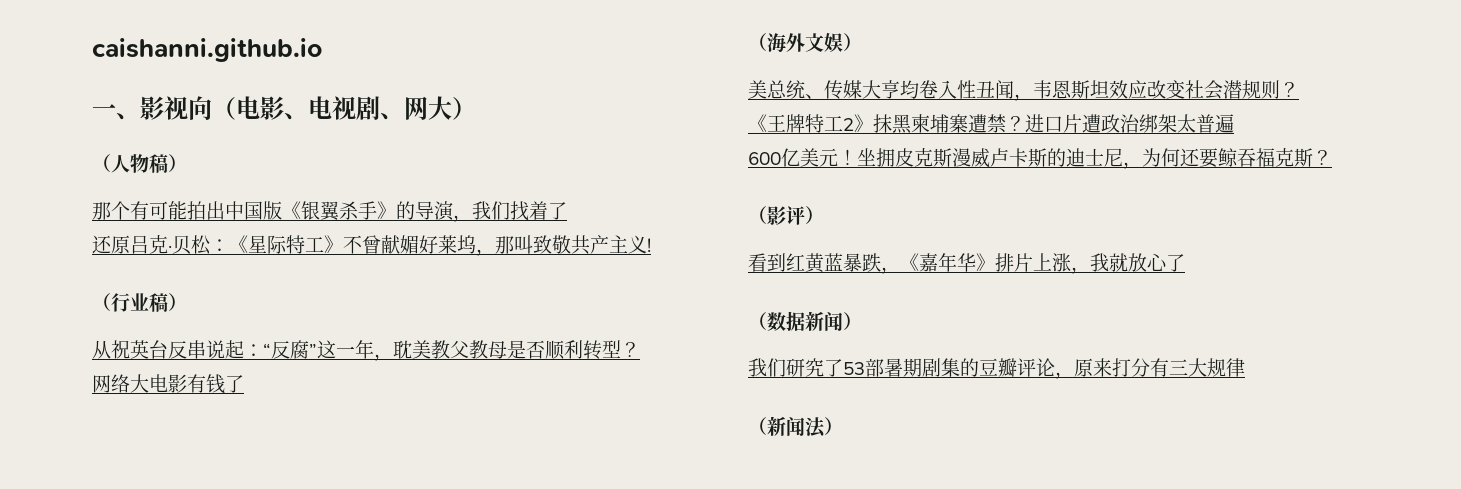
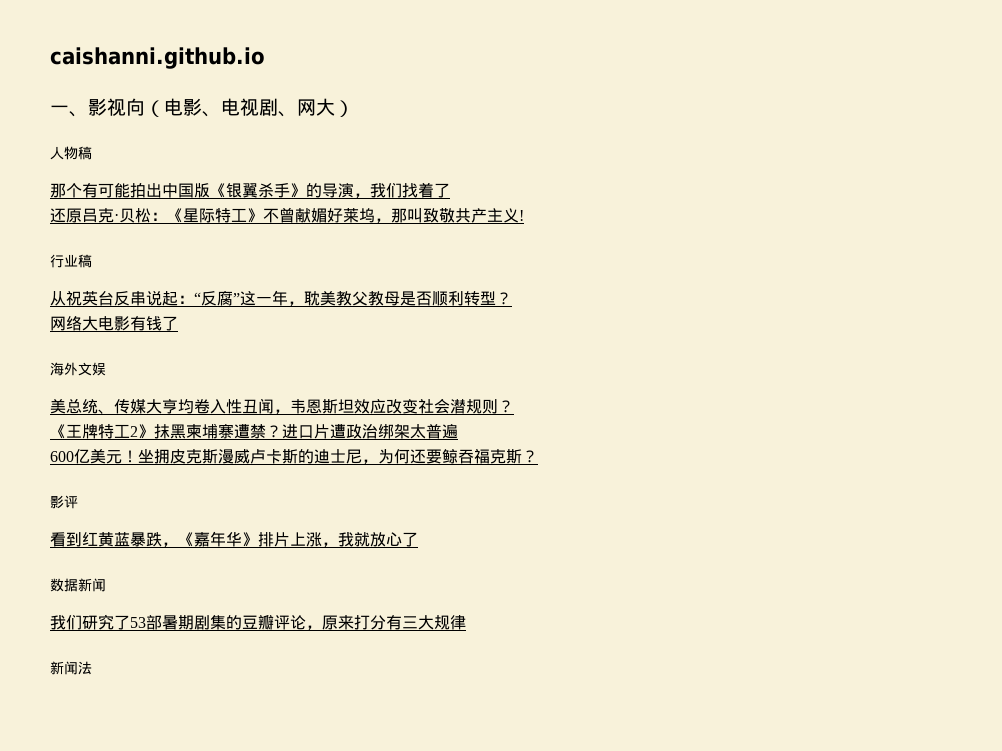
[92,154,111,172] （ -> (354, 108) none
[168,154,187,172] ） -> (92, 153) none
[92,293,111,311] （ -> (524, 215) none
[168,293,187,311] ） -> (92, 261) none
[748,33,767,51] （ -> (178, 323) none
[843,33,862,51] ） -> (106, 369) none
[748,206,767,224] （ -> (538, 456) none
[805,206,824,224] ） -> (78, 502) none
[748,312,767,330] （ -> (418, 539) none
[843,312,862,330] ） -> (106, 585) none
[748,416,843,438] （新闻法） -> [50,661,92,675] 新闻法

